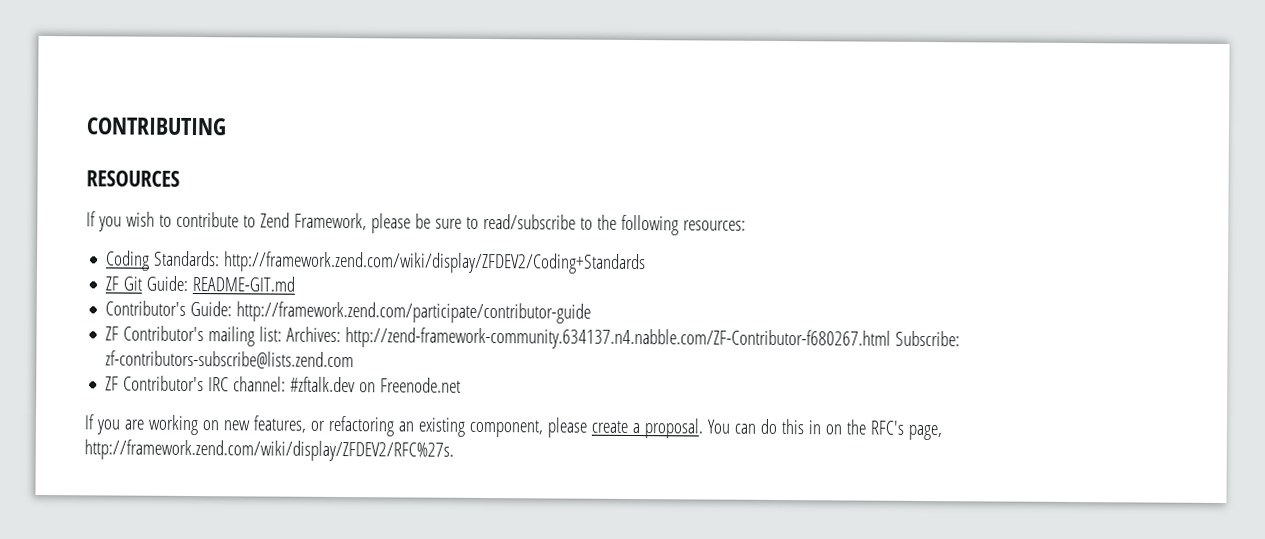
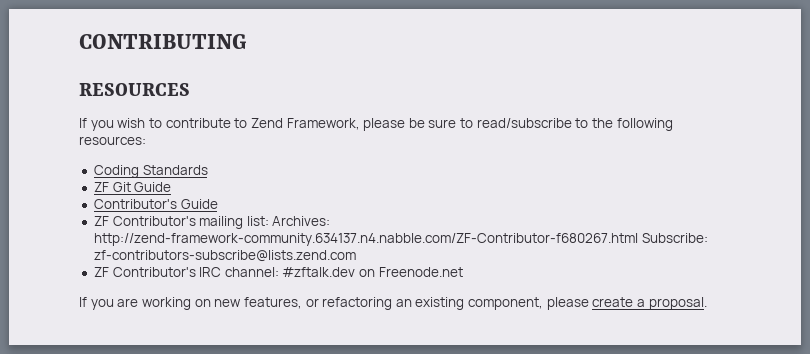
[154,250,647,275] Standards: http://framework.zend.com/wiki/display/ZFDEV2/Coding+Standards -> [142,165,208,175] Standards
[146,275,296,292] [105,300,592,324] Guide: README-GIT.md // Contributor's Guide: http://framework.zend.com/participate/contributor-guide -> [134,182,172,192] [93,199,218,209] Guide // Contributor's Guide
[706,418,942,441] [84,439,454,462] You can do this in on the RFC's page, http://framework.zend.com/wiki/display/ZFDEV2/RFC%27s. -> (707, 303) none

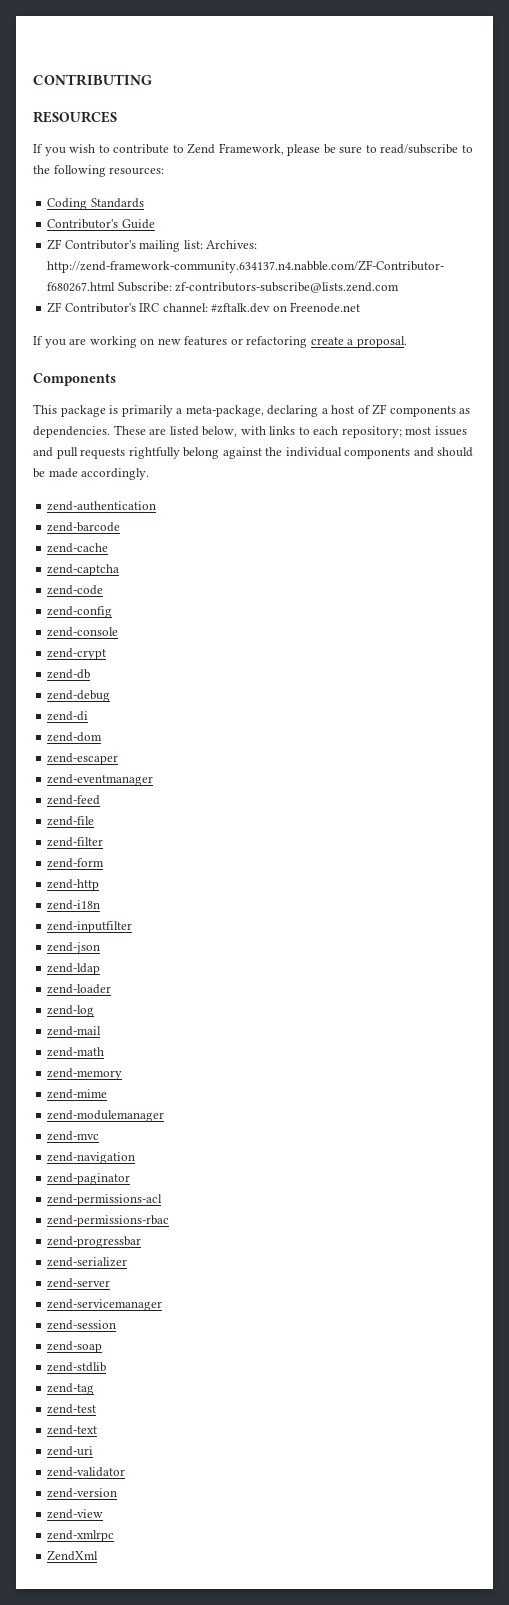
[93,182,172,192] // ZF Git Guide -> (144, 203) none
[243,297,302,309] features, -> [184,336,228,346] features
[395,297,589,310] an existing component, please -> (308, 342) none
(707, 303) none -> [33,373,116,386] [33,404,471,417] [33,425,467,438] [33,447,474,459] [33,468,150,480] [47,501,157,511] [47,522,121,532] [47,543,109,553] [47,564,120,576] [47,585,104,595] [47,606,113,618] [47,627,119,637] [47,648,107,660] [47,669,91,679] [47,690,111,702] [47,711,89,721] [47,732,103,742] [47,753,119,765] [47,774,154,786] [47,795,101,805] [47,816,95,826] [47,837,104,847] [47,858,105,868] [47,879,100,891] [47,900,101,910] [47,921,133,933] [47,942,101,954] [47,963,101,975] [47,984,112,994] [47,1005,95,1017] [47,1026,102,1036] [47,1047,105,1057] [47,1068,123,1080] [47,1089,108,1099] [47,1110,165,1122] [47,1131,100,1141] [47,1152,136,1164] [47,1173,131,1185] [47,1194,163,1206] [47,1215,170,1227] [47,1236,142,1248] [47,1257,128,1267] [47,1278,111,1288] [47,1299,163,1311] [47,1320,117,1330] [47,1341,103,1353] [47,1362,107,1372] [47,1383,95,1395] [47,1404,97,1414] [47,1425,98,1435] [47,1446,94,1456] [47,1467,126,1477] [47,1488,118,1498] [47,1509,104,1519] [47,1530,115,1542] [47,1550,99,1561] // Components // This package is primarily a meta-package, declaring a host of ZF components as dependencies. These are listed below, with links to each repository; most issues and pull requests rightfully belong against the individual components and should be made accordingly. // zend-authentication // zend-barcode // zend-cache // zend-captcha // zend-code // zend-config // zend-console // zend-crypt // zend-db // zend-debug // zend-di // zend-dom // zend-escaper // zend-eventmanager // zend-feed // zend-file // zend-filter // zend-form // zend-http // zend-i18n // zend-inputfilter // zend-json // zend-ldap // zend-loader // zend-log // zend-mail // zend-math // zend-memory // zend-mime // zend-modulemanager // zend-mvc // zend-navigation // zend-paginator // zend-permissions-acl // zend-permissions-rbac // zend-progressbar // zend-serializer // zend-server // zend-servicemanager // zend-session // zend-soap // zend-stdlib // zend-tag // zend-test // zend-text // zend-uri // zend-validator // zend-version // zend-view // zend-xmlrpc // ZendXml

